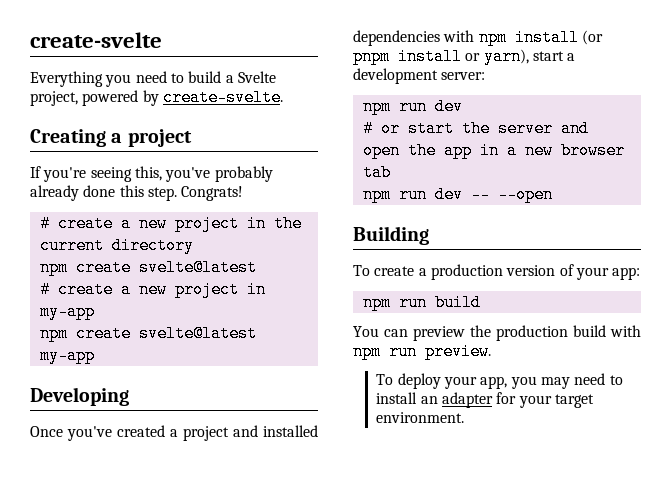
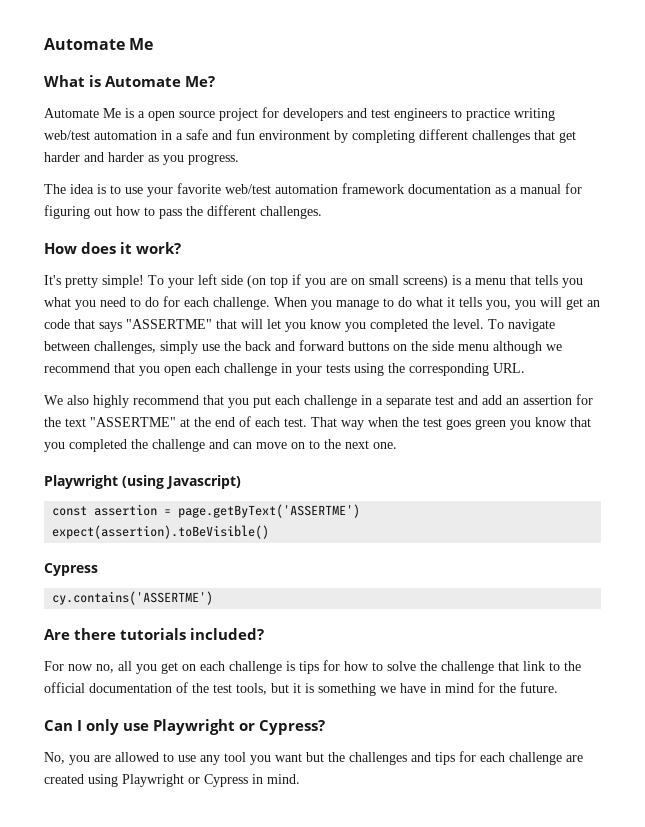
[30,32,162,48] [30,71,276,87] [30,89,283,106] [30,129,192,147] [30,166,273,182] [30,185,244,201] [39,215,302,232] [39,237,194,254] [39,259,257,276] [39,281,266,298] [39,303,95,320] [39,325,257,342] [39,347,95,364] [30,387,129,406] [30,425,318,441] [353,29,603,46] [353,48,576,65] [353,68,486,84] [362,98,463,115] [362,120,589,137] [362,142,625,159] [362,164,391,181] [362,186,553,203] [353,226,429,245] [353,264,641,280] [362,294,481,311] [353,325,641,341] [353,343,491,360] [376,373,623,389] [376,392,595,408] [376,412,465,423] create-svelte // Everything you need to build a Svelte project, powered by create-svelte. // Creating a project // If you're seeing this, you've probably already done this step. Congrats! // # create a new project in the current directory // npm create svelte@latest // # create a new project in my-app // npm create svelte@latest my-app // Developing // Once you've created a project and installed dependencies with npm install (or pnpm install or yarn), start a development server: // npm run dev // # or start the server and open the app in a new browser tab // npm run dev -- --open // Building // To create a production version of your app: // npm run build // You can preview the production build with npm run preview. // To deploy your app, you may need to install an adapter for your target environment. -> [44,38,154,50] [44,75,216,87] [44,107,555,121] [44,129,576,143] [44,152,239,165] [44,183,582,197] [44,205,322,219] [44,242,182,254] [44,274,583,288] [44,296,600,310] [44,319,555,332] [44,340,562,354] [44,363,525,376] [44,394,593,408] [44,416,591,430] [44,439,397,452] [44,475,241,489] [52,504,361,518] [52,525,270,539] [44,563,98,576] [52,591,214,605] [44,628,265,640] [44,660,581,674] [44,682,558,696] [44,719,326,735] [44,751,583,765] [44,774,300,787] Automate Me // What is Automate Me? // Automate Me is a open source project for developers and test engineers to practice writing web/test automation in a safe and fun environment by completing different challenges that get harder and harder as you progress. // The idea is to use your favorite web/test automation framework documentation as a manual for figuring out how to pass the different challenges. // How does it work? // It's pretty simple! To your left side (on top if you are on small screens) is a menu that tells you what you need to do for each challenge. When you manage to do what it tells you, you will get an code that says "ASSERTME" that will let you know you completed the level. To navigate between challenges, simply use the back and forward buttons on the side menu although we recommend that you open each challenge in your tests using the corresponding URL. // We also highly recommend that you put each challenge in a separate test and add an assertion for the text "ASSERTME" at the end of each test. That way when the test goes green you know that you completed the challenge and can move on to the next one. // Playwright (using Javascript) // const assertion = page.getByText('ASSERTME') // expect(assertion).toBeVisible() // Cypress // cy.contains('ASSERTME') // Are there tutorials included? // For now no, all you get on each challenge is tips for how to solve the challenge that link to the official documentation of the test tools, but it is something we have in mind for the future. // Can I only use Playwright or Cypress? // No, you are allowed to use any tool you want but the challenges and tips for each challenge are created using Playwright or Cypress in mind.

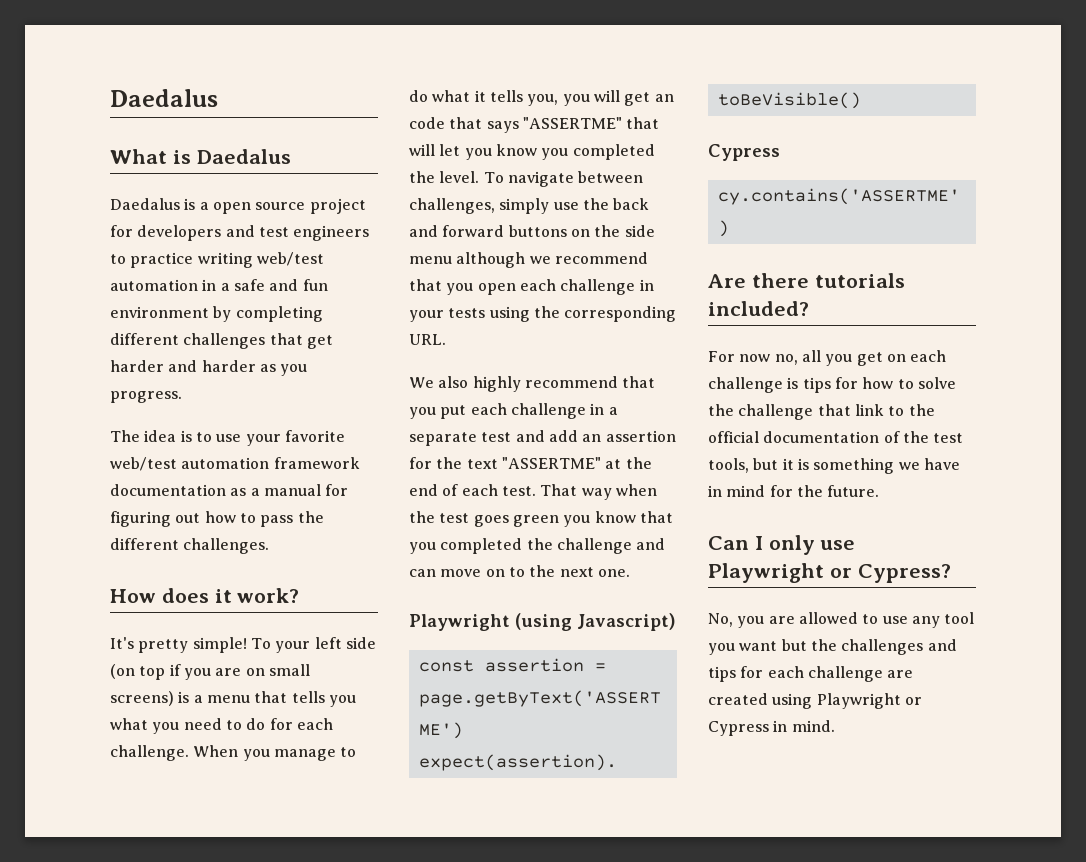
[44,38,154,50] Automate Me -> [110,89,218,107] Daedalus
[105,76,216,87] [44,108,121,118] Automate Me? // Automate Me -> [196,149,291,164] [110,198,180,210] Daedalus // Daedalus

